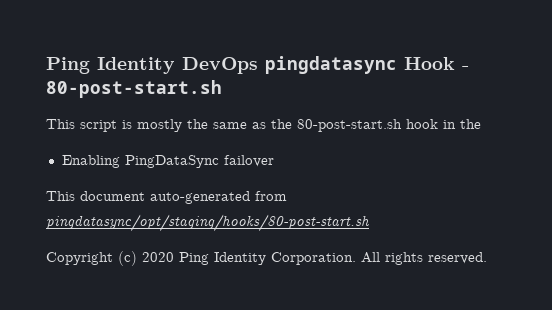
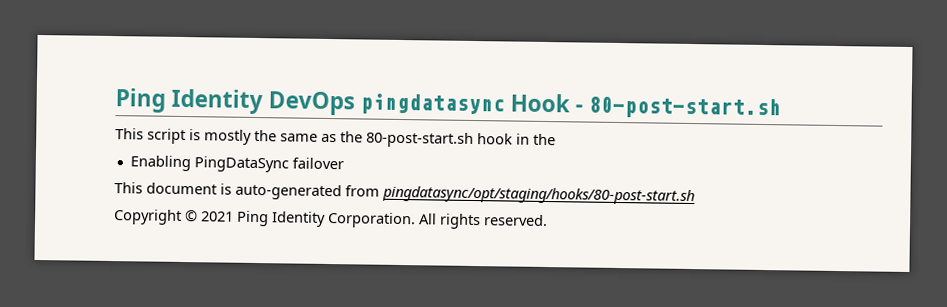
(145, 196) none -> [220,183,232,195] is
[118,251,174,266] (c) 2020 -> [185,210,234,223] © 2021

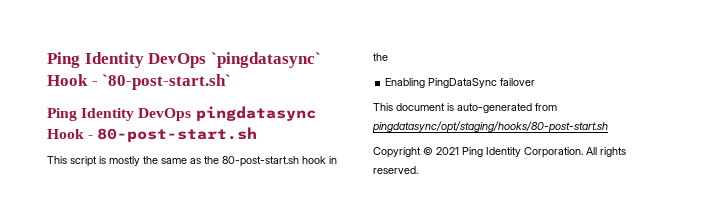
[115,88,356,116] Ping Identity DevOps -> [47,52,321,68] [47,74,232,90] [47,108,192,121] Ping Identity DevOps `pingdatasync` Hook - `80-post-start.sh` // Ping Identity DevOps

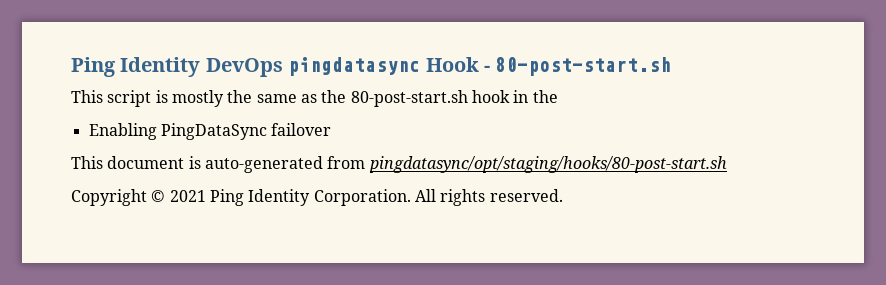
[47,52,321,68] [47,74,232,90] [47,108,192,121] Ping Identity DevOps `pingdatasync` Hook - `80-post-start.sh` // Ping Identity DevOps -> [71,57,283,77] Ping Identity DevOps

